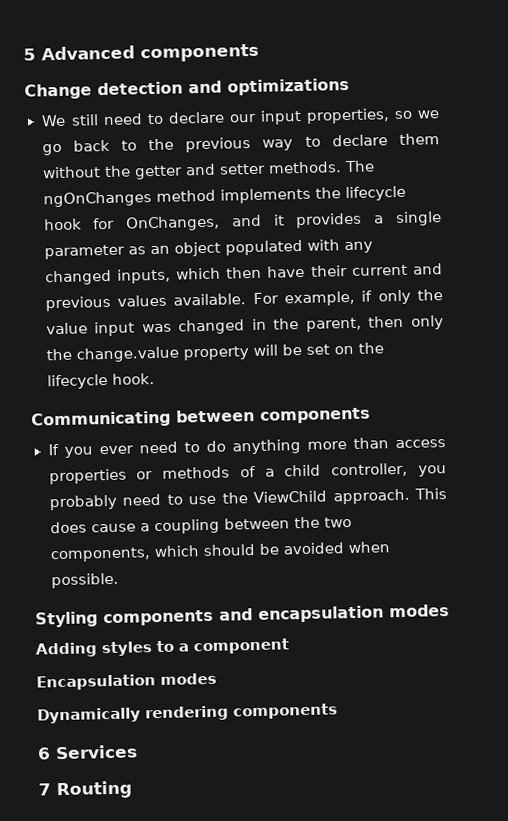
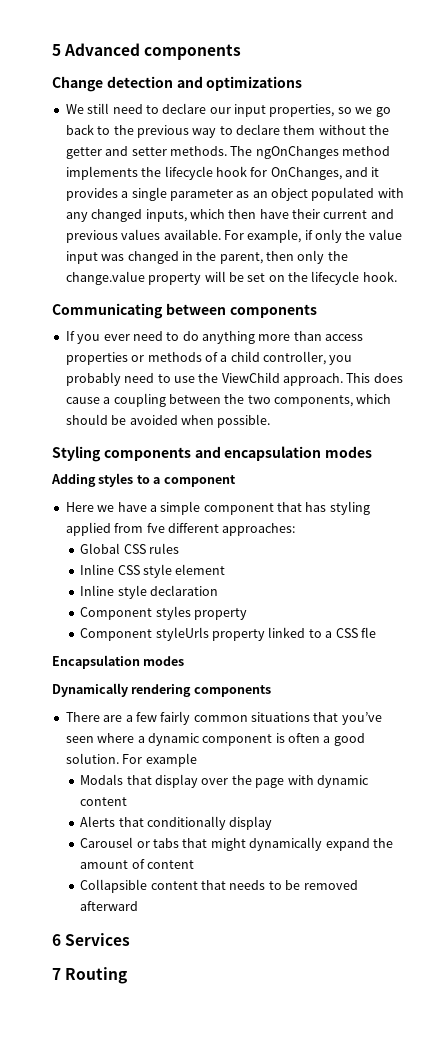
(289, 646) none -> [65,501,370,515] [65,522,296,536] [80,543,180,554] [80,564,226,578] [80,585,219,599] [80,606,248,620] [80,627,376,641] // Here we have a simple component that has styling applied from fve different approaches: // Global CSS rules // Inline CSS style element // Inline style declaration // Component styles property // Component styleUrls property linked to a CSS fle
(338, 711) none -> [65,711,382,725] [65,733,365,746] [65,753,197,767] [80,774,369,788] [80,797,128,806] [80,816,273,830] [80,837,393,851] [80,859,195,869] [80,879,358,893] [80,901,139,911] // There are a few fairly common situations that you’ve seen where a dynamic component is often a good solution. For example // Modals that display over the page with dynamic content // Alerts that conditionally display // Carousel or tabs that might dynamically expand the amount of content // Collapsible content that needs to be removed afterward

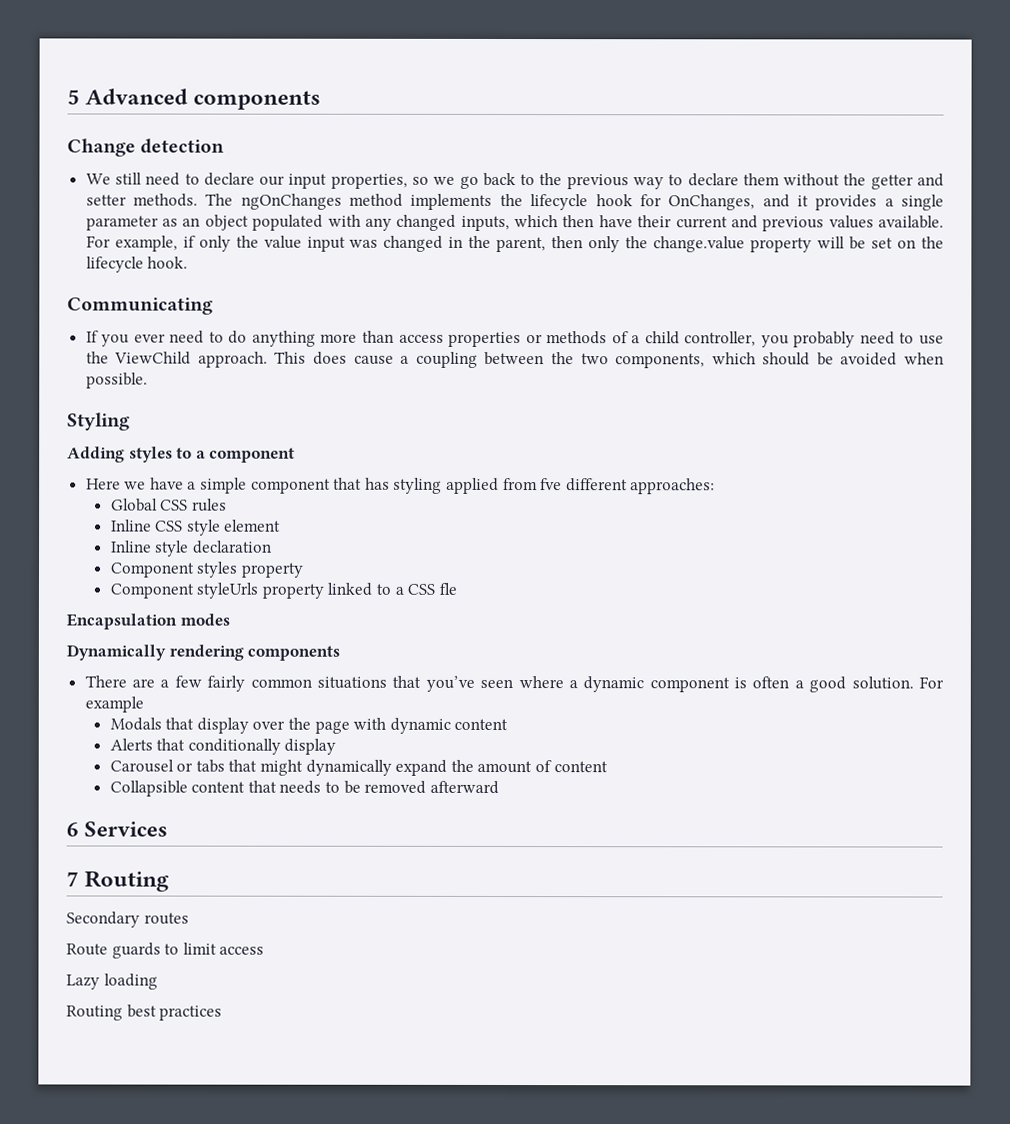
[176,76,303,91] and optimizations -> (225, 146) none
[165,303,317,318] between components -> (213, 306) none
[103,446,373,461] components and encapsulation modes -> (130, 421) none
(128, 975) none -> [66,911,189,928] [66,942,265,959] [66,973,158,990] [66,1004,223,1021] // Secondary routes // Route guards to limit access // Lazy loading // Routing best practices

